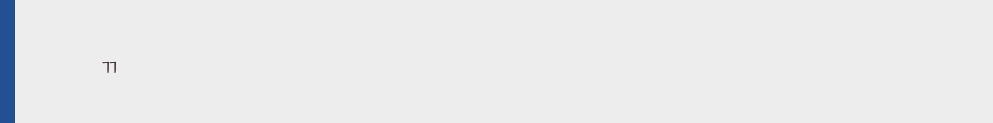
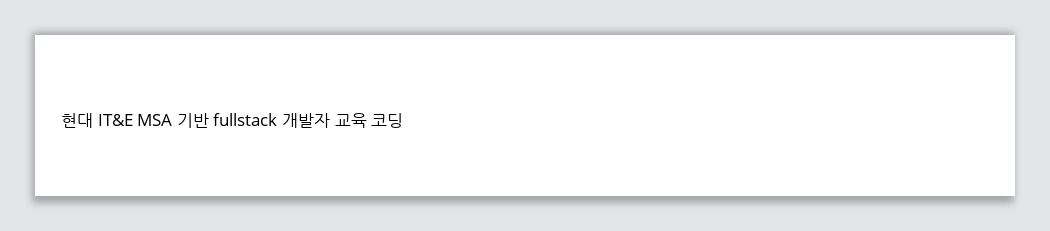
[99,61,120,75] ㄲ -> [61,113,404,128] 현대 IT&E MSA 기반 fullstack 개발자 교육 코딩

